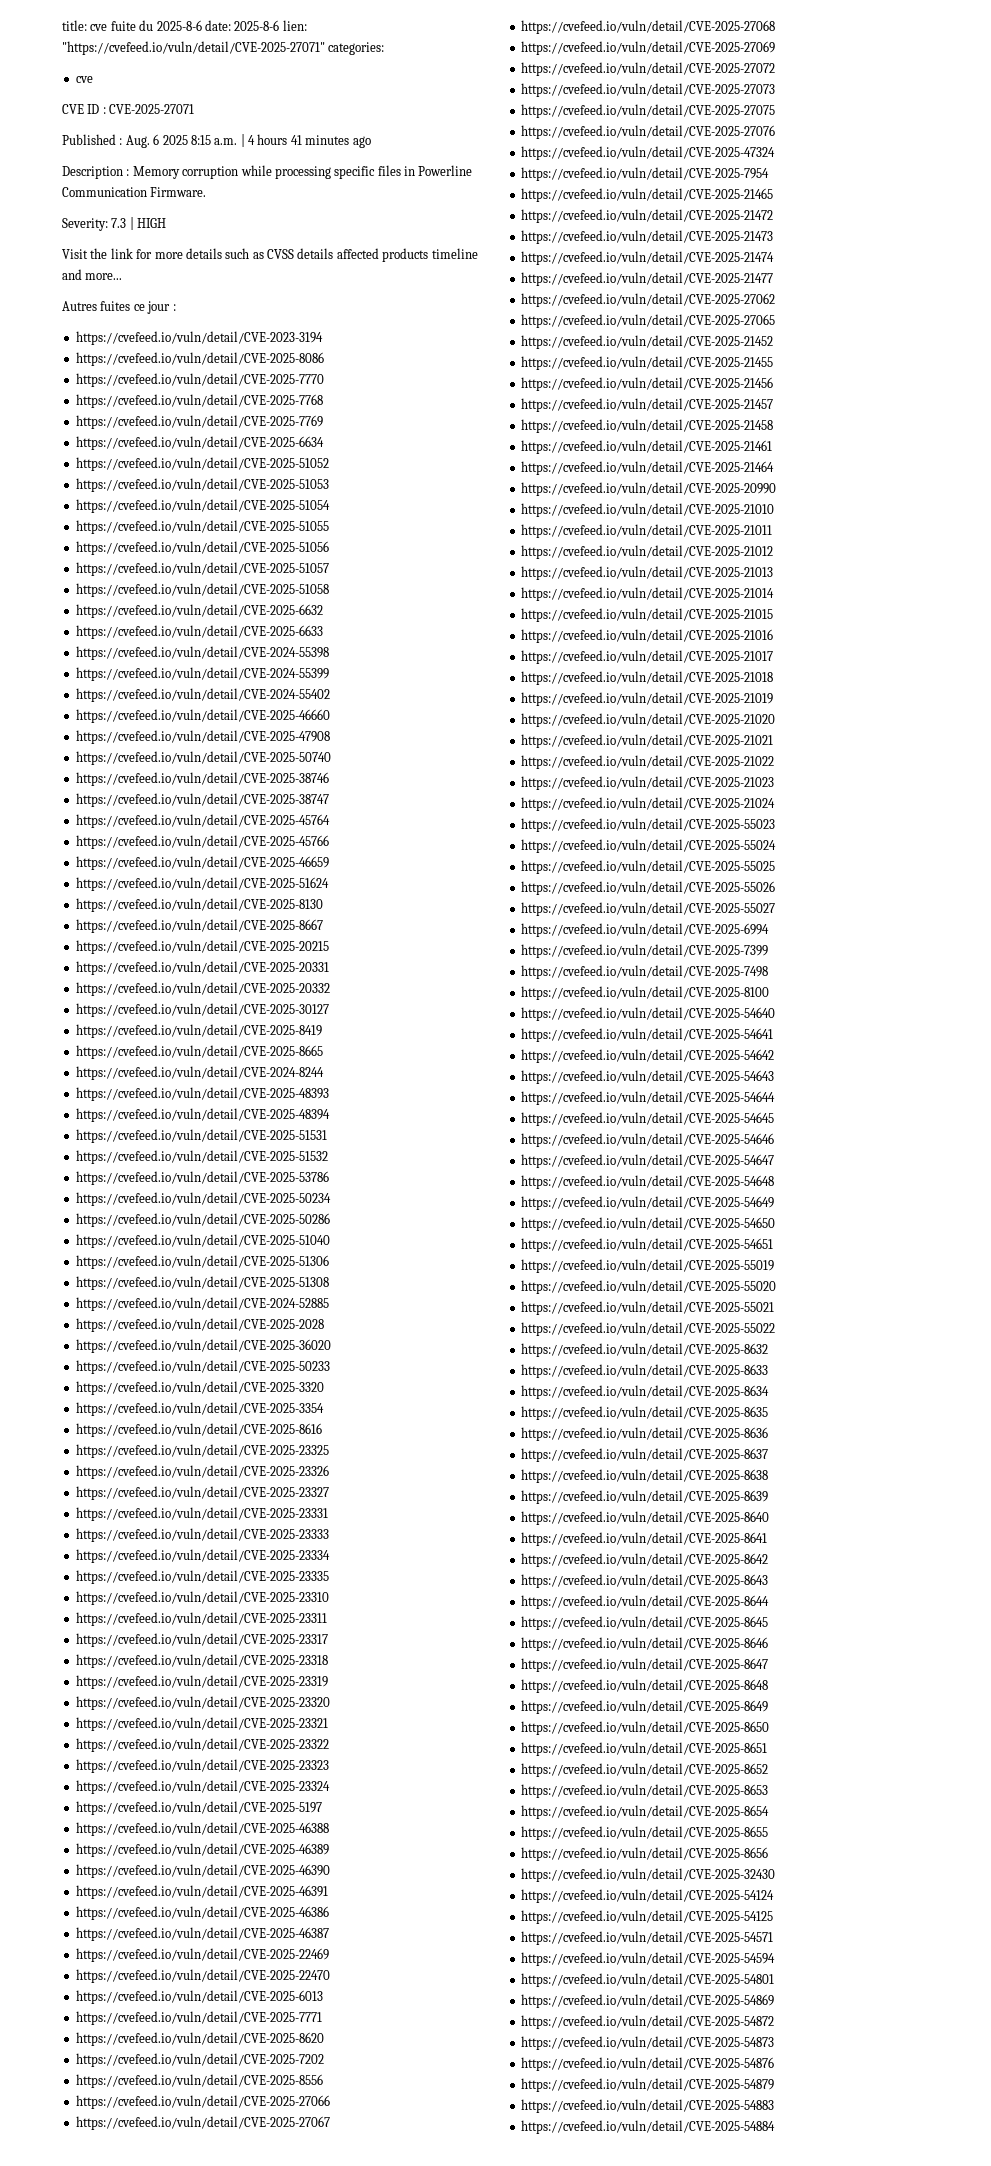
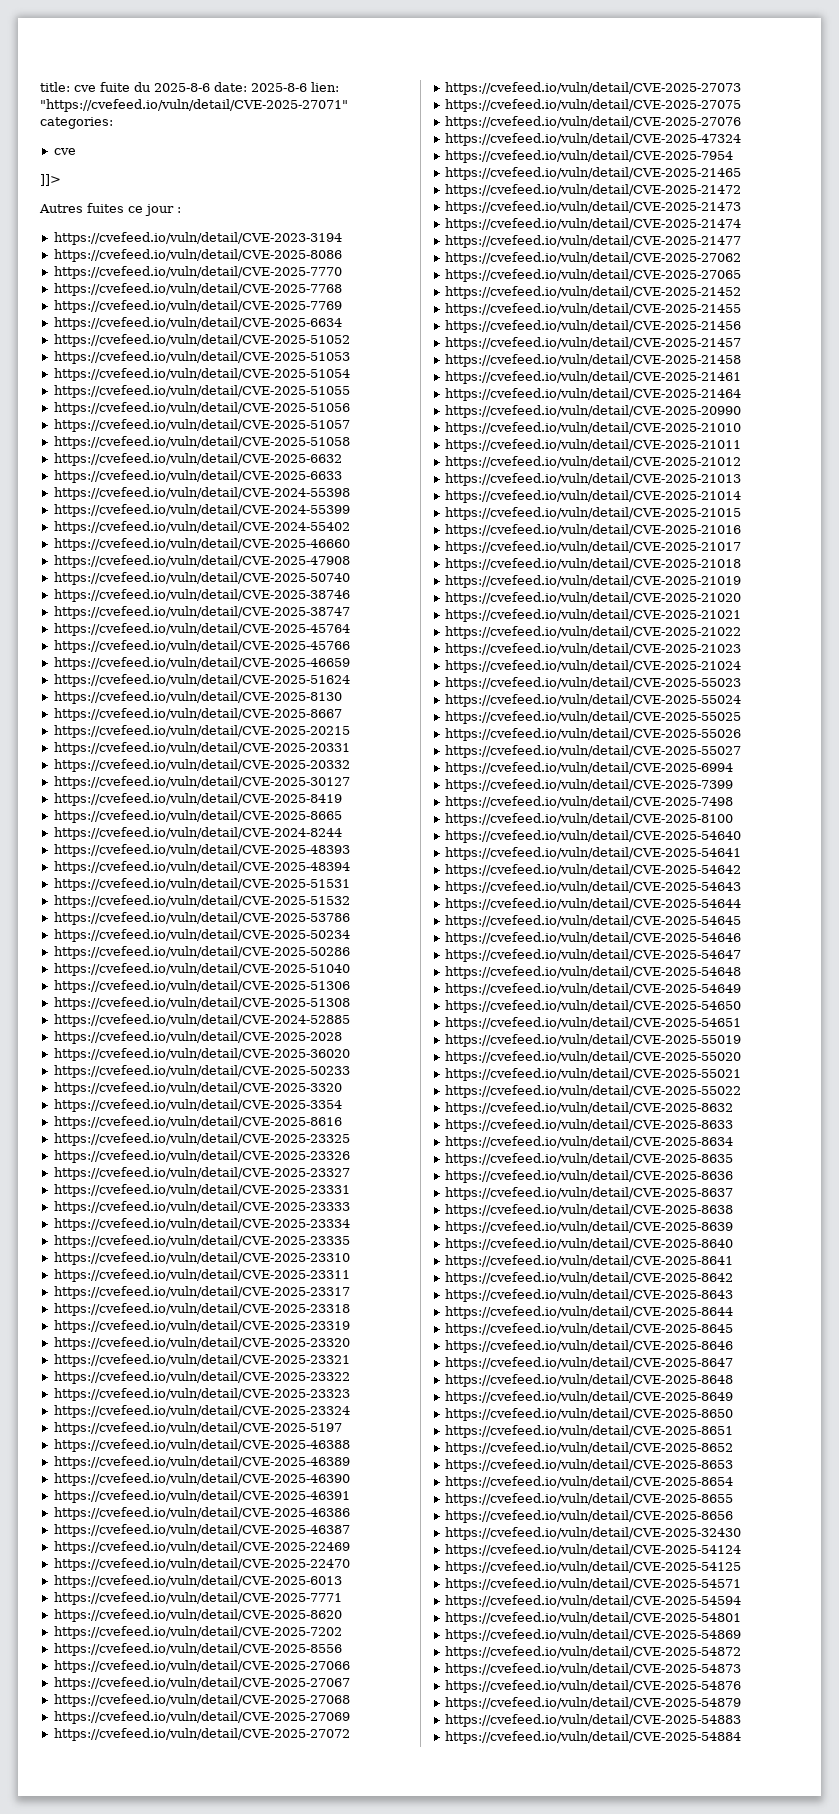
[62,104,195,114] [62,134,371,148] [62,165,473,179] [62,187,207,197] [62,217,167,231] [62,248,478,262] [62,269,123,280] CVE ID : CVE-2025-27071 // Published : Aug. 6 2025 8:15 a.m. | 4 hours 41 minutes ago // Description : Memory corruption while processing specific files in Powerline Communication Firmware. // Severity: 7.3 | HIGH // Visit the link for more details such as CVSS details affected products timeline and more... -> [40,174,61,186] ]]>

